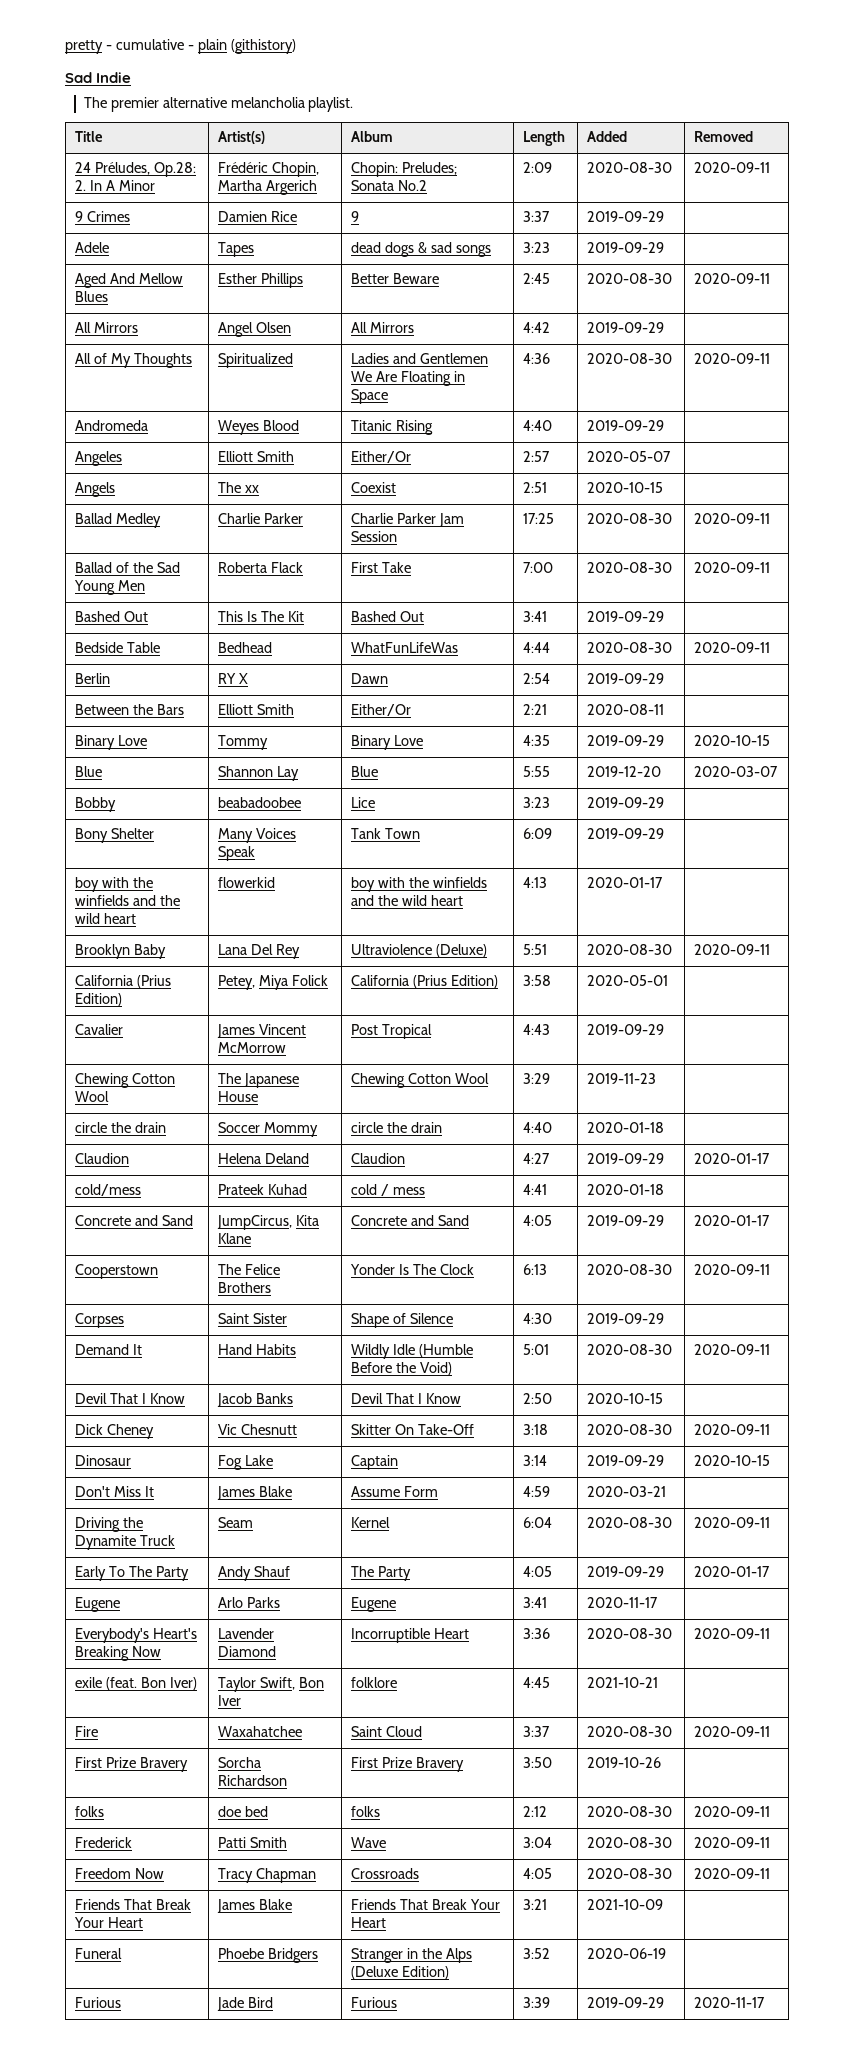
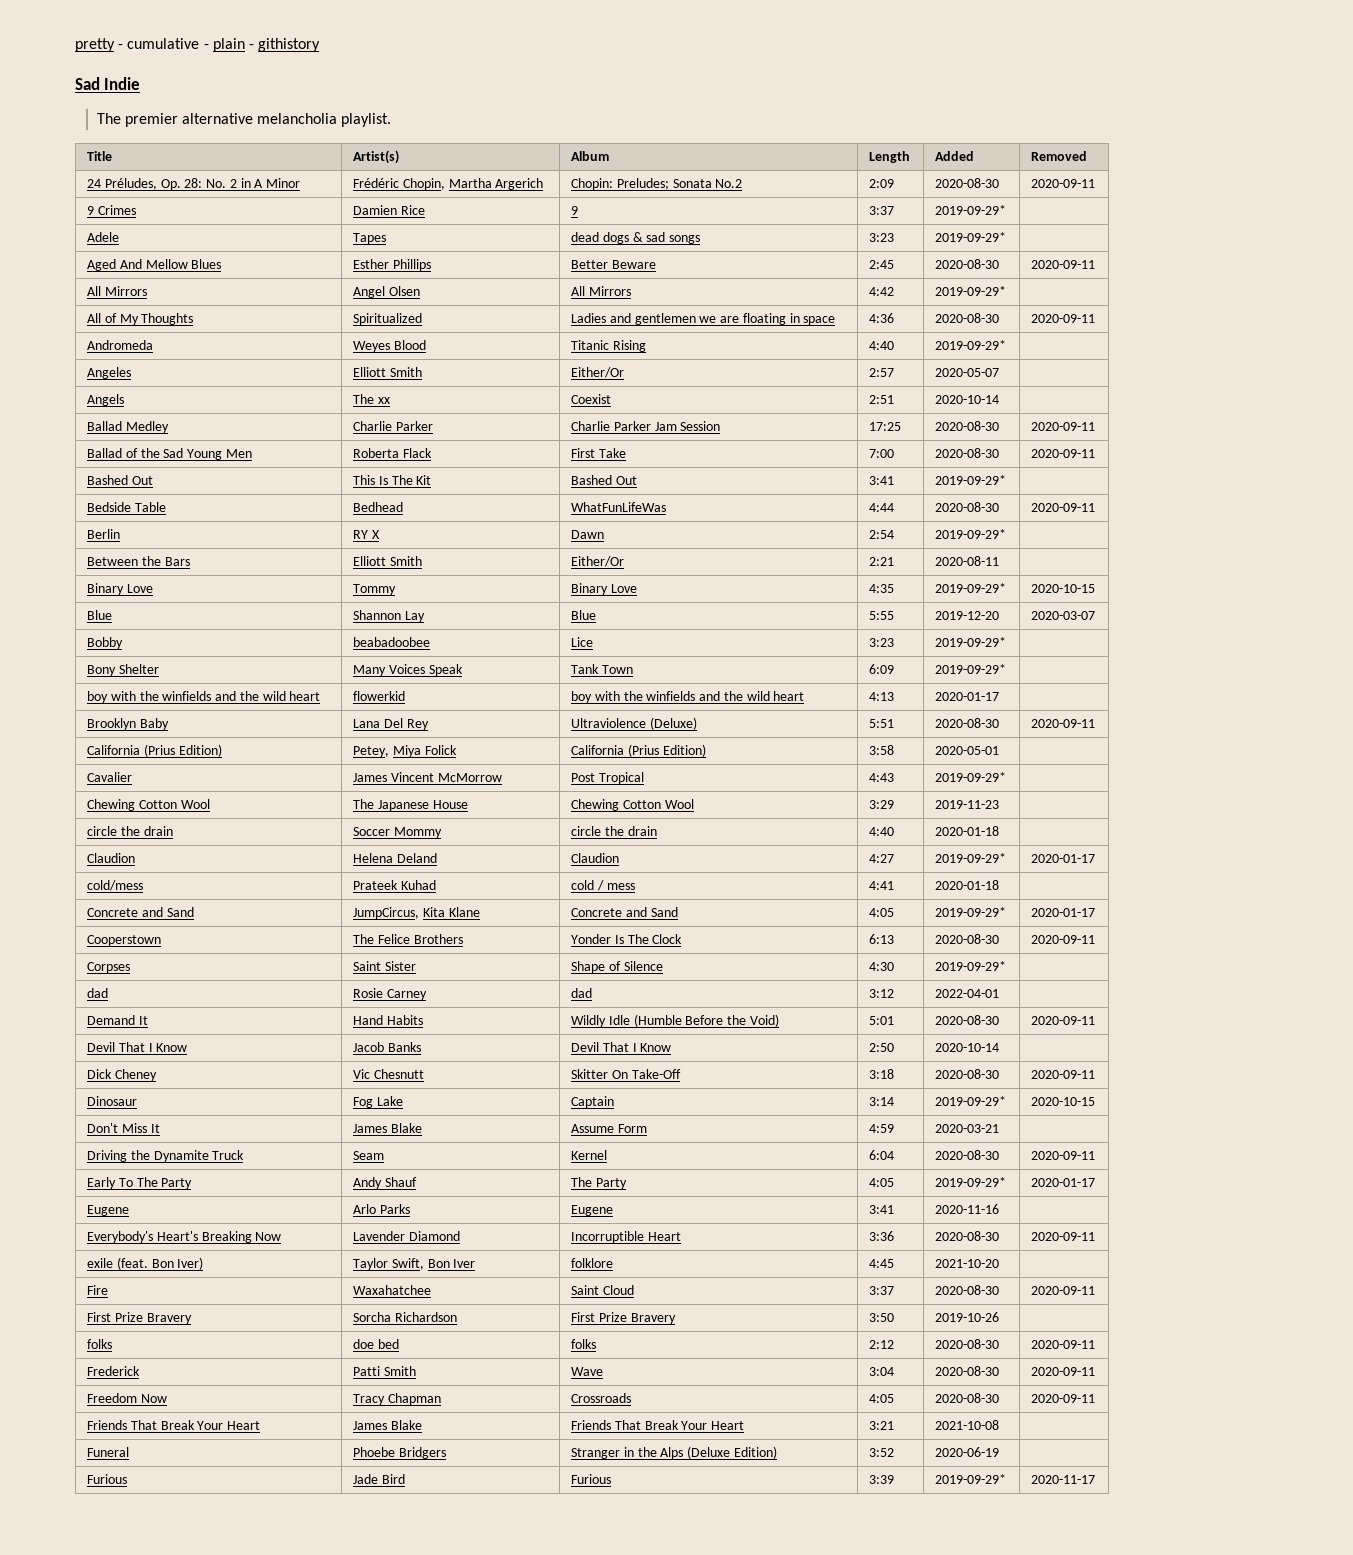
[230,39,296,54] (githistory) -> [248,38,321,52] - githistory
[154,162,197,177] [75,180,103,191] Op.28: 2. In -> [160,178,251,190] Op. 28: No. 2 in
[587,211,665,222] 2019-09-29 -> [934,205,1006,215] 2019-09-29*
[587,242,665,253] 2019-09-29 -> [934,232,1006,242] 2019-09-29*
[587,322,665,333] 2019-09-29 -> [934,286,1006,296] 2019-09-29*
[420,353,489,364] [351,371,466,386] [351,389,389,404] Gentlemen We Are Floating in Space -> [634,313,836,325] gentlemen we are floating in space
[587,420,665,431] 2019-09-29 -> [934,340,1006,350] 2019-09-29*
[587,482,664,493] 2020-10-15 -> [934,395,999,404] 2020-10-14
[587,611,665,622] 2019-09-29 -> [934,475,1006,485] 2019-09-29*
[587,673,665,684] 2019-09-29 -> [934,529,1006,539] 2019-09-29*
[587,735,665,746] 2019-09-29 -> [934,583,1006,593] 2019-09-29*
[587,797,665,808] 2019-09-29 -> [934,637,1006,647] 2019-09-29*
[587,828,665,839] 2019-09-29 -> [934,664,1006,674] 2019-09-29*
[587,1024,665,1035] 2019-09-29 -> [934,772,1006,782] 2019-09-29*
[587,1153,665,1164] 2019-09-29 -> [934,853,1006,863] 2019-09-29*
[587,1215,665,1226] 2019-09-29 -> [934,907,1006,917] 2019-09-29*
[587,1313,665,1324] 2019-09-29 -> [934,961,1006,971] [86,988,108,998] [352,988,427,1000] [570,988,592,998] [868,989,894,998] [934,989,999,998] 2019-09-29* | // dad | Rosie Carney | dad | 3:12 | 2022-04-01
[587,1393,664,1404] 2020-10-15 -> [934,1043,999,1052] 2020-10-14
[587,1455,665,1466] 2019-09-29 -> [934,1096,1006,1106] 2019-09-29*
[587,1566,665,1577] 2019-09-29 -> [934,1177,1006,1187] 2019-09-29*
[587,1597,659,1608] 2020-11-17 -> [934,1204,999,1214] 2020-11-16
[587,1677,659,1688] 2021-10-21 -> [934,1259,999,1268] 2021-10-20
[587,1899,664,1910] 2021-10-09 -> [934,1420,999,1430] 2021-10-08
[587,1997,665,2008] 2019-09-29 -> [934,1474,1006,1484] 2019-09-29*

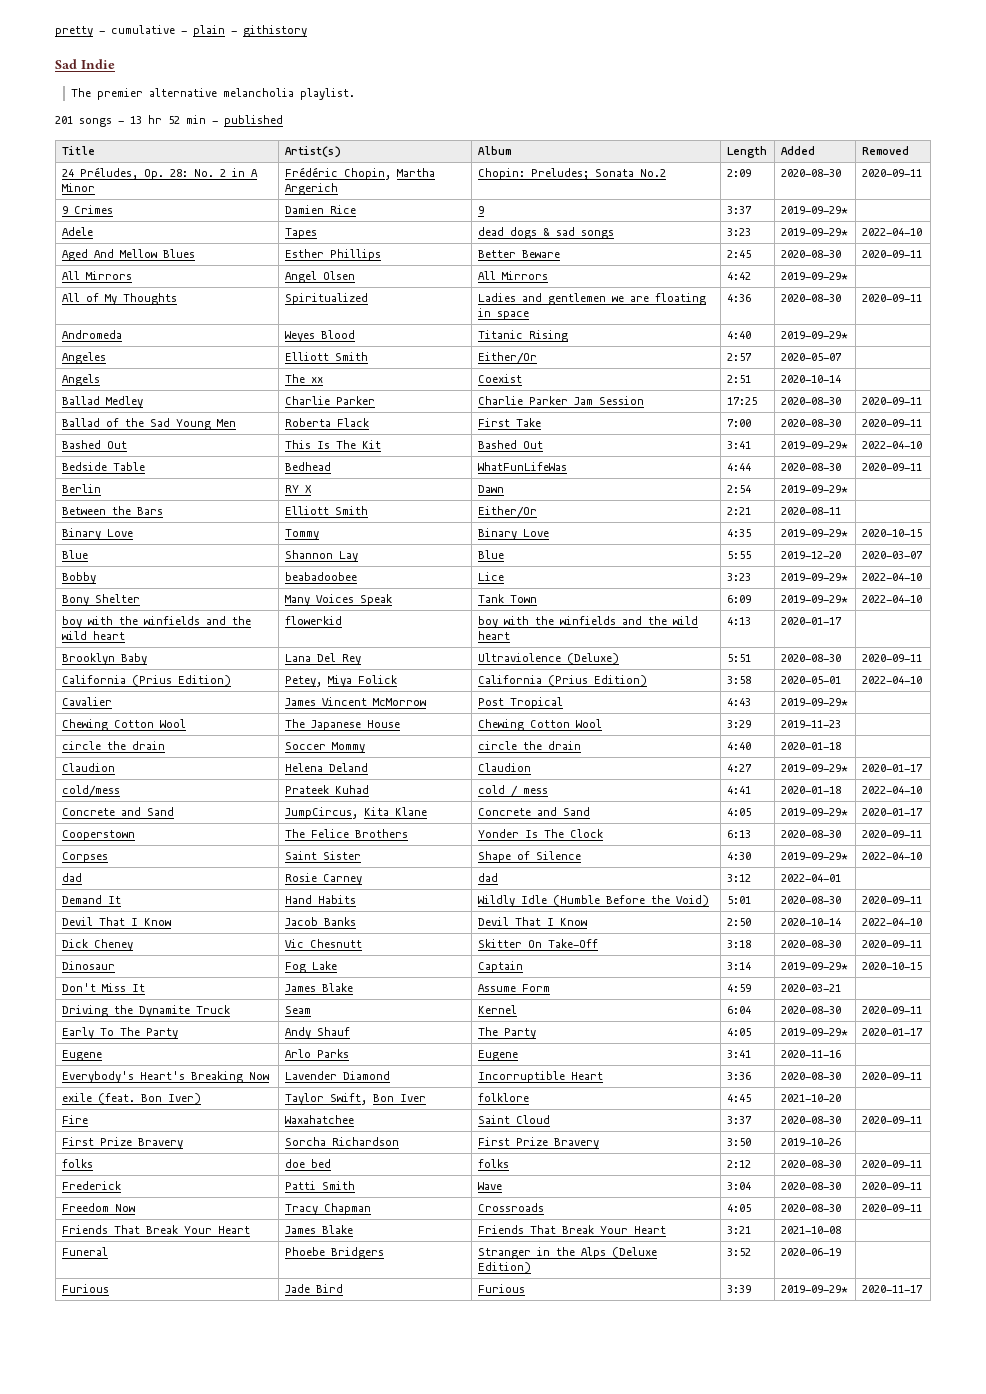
(392, 120) none -> [55,115,283,127] // 201 songs - 13 hr 52 min - published
(1006, 237) none -> [861,228,922,236] 2022-04-10
(1006, 480) none -> [861,441,922,449] 2022-04-10
(1006, 642) none -> [861,573,922,581] 2022-04-10
(1006, 669) none -> [861,595,922,603] 2022-04-10
(999, 750) none -> [861,676,922,684] 2022-04-10
(999, 885) none -> [861,786,922,794] 2022-04-10
(1006, 966) none -> [861,852,922,860] 2022-04-10
(999, 1047) none -> [861,918,922,926] 2022-04-10

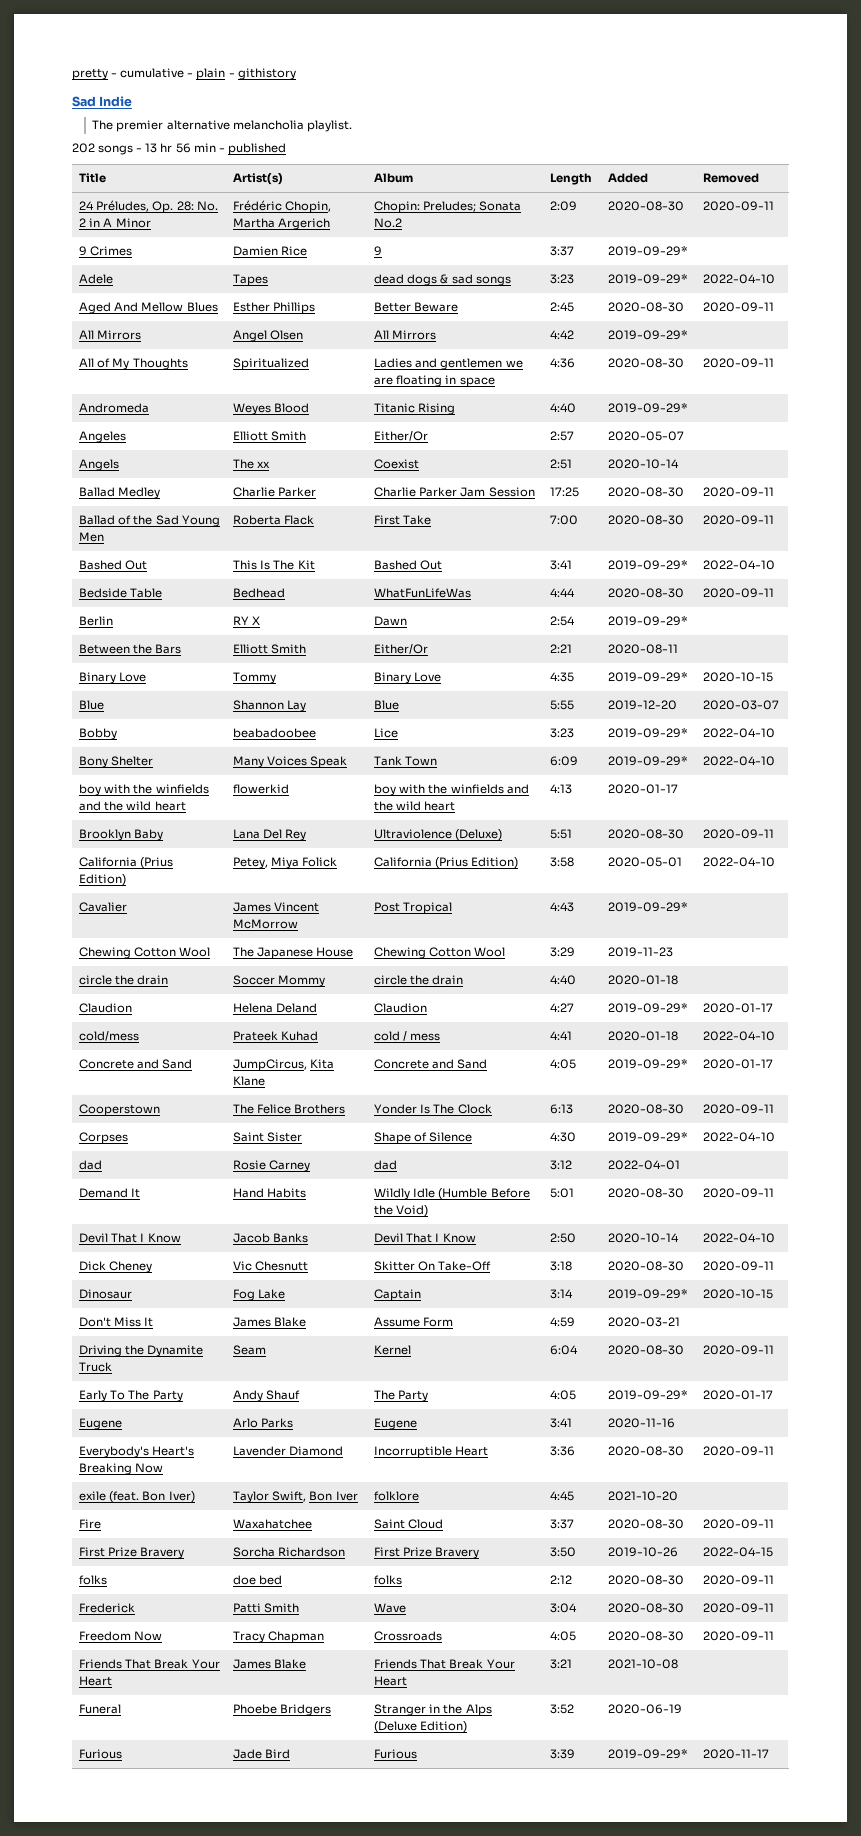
[55,116,73,124] 201 -> [72,143,95,153] 202
[168,116,180,124] 52 -> [175,143,191,153] 56
(841, 1142) none -> [703,1547,774,1557] 2022-04-15

